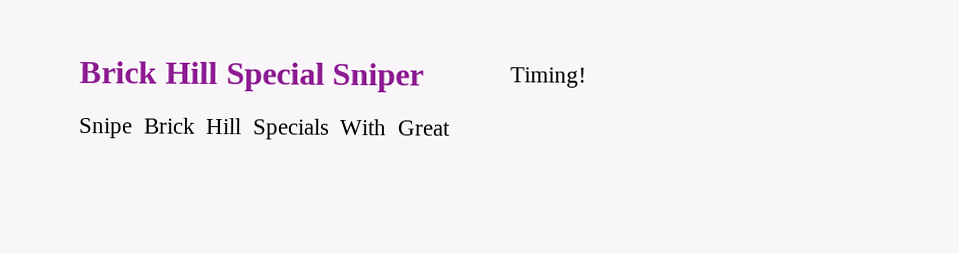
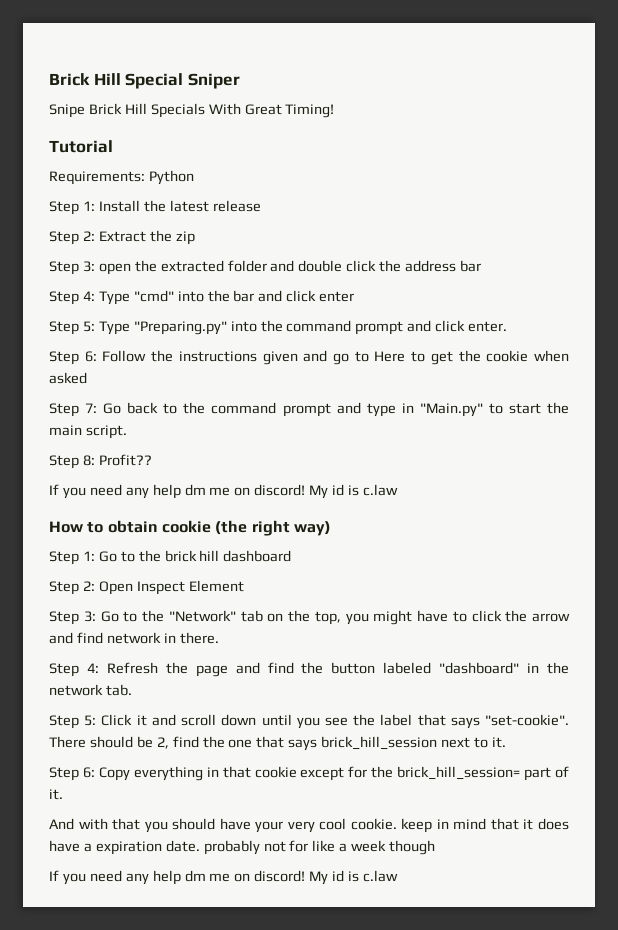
(587, 77) none -> [49,140,113,153] [49,170,194,185] [49,200,261,215] [49,230,195,245] [49,260,482,275] [49,290,355,305] [49,320,508,335] [49,350,570,365] [49,372,87,384] [49,402,569,417] [49,425,127,439] [49,454,152,469] [49,484,398,499] [49,520,331,536] [49,550,292,565] [49,580,244,595] [49,610,570,625] [49,632,219,644] [49,662,569,677] [49,684,132,696] [49,714,569,729] [49,736,506,751] [49,766,569,781] [49,789,63,800] [49,818,570,833] [49,840,436,855] [49,870,398,885] // Tutorial // Requirements: Python // Step 1: Install the latest release // Step 2: Extract the zip // Step 3: open the extracted folder and double click the address bar // Step 4: Type "cmd" into the bar and click enter // Step 5: Type "Preparing.py" into the command prompt and click enter. // Step 6: Follow the instructions given and go to Here to get the cookie when asked // Step 7: Go back to the command prompt and type in "Main.py" to start the main script. // Step 8: Profit?? // If you need any help dm me on discord! My id is c.law // How to obtain cookie (the right way) // Step 1: Go to the brick hill dashboard // Step 2: Open Inspect Element // Step 3: Go to the "Network" tab on the top, you might have to click the arrow and find network in there. // Step 4: Refresh the page and find the button labeled "dashboard" in the network tab. // Step 5: Click it and scroll down until you see the label that says "set-cookie". There should be 2, find the one that says brick_hill_session next to it. // Step 6: Copy everything in that cookie except for the brick_hill_session= part of it. // And with that you should have your very cool cookie. keep in mind that it does have a expiration date. probably not for like a week though // If you need any help dm me on discord! My id is c.law

